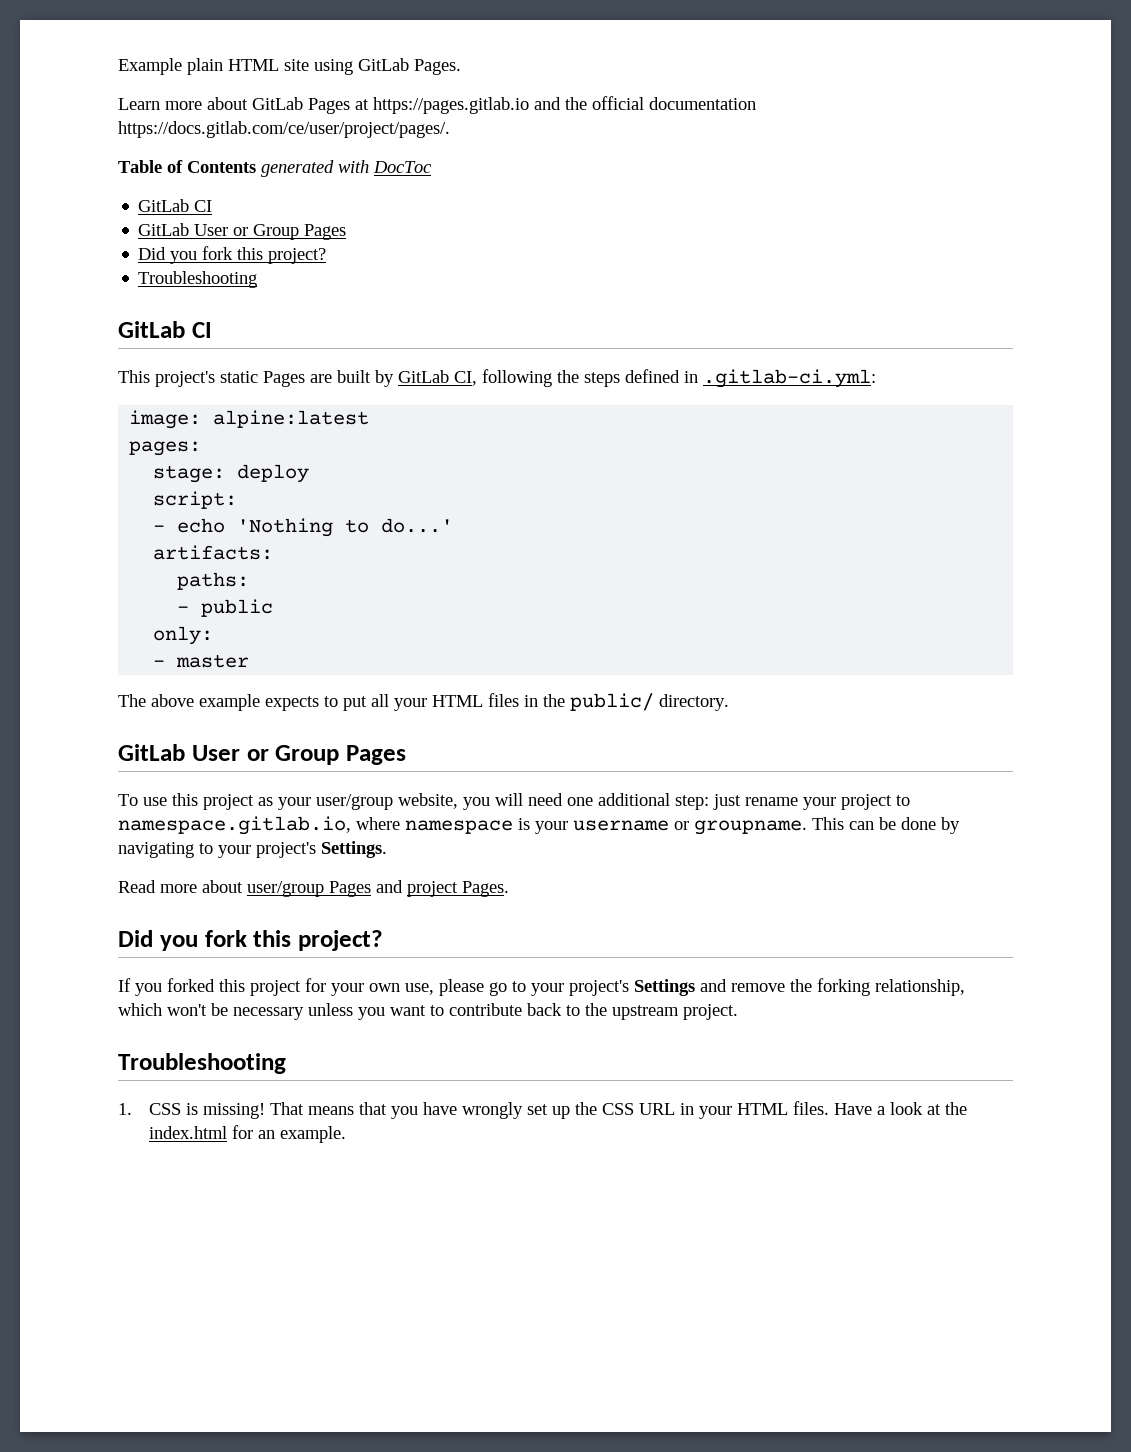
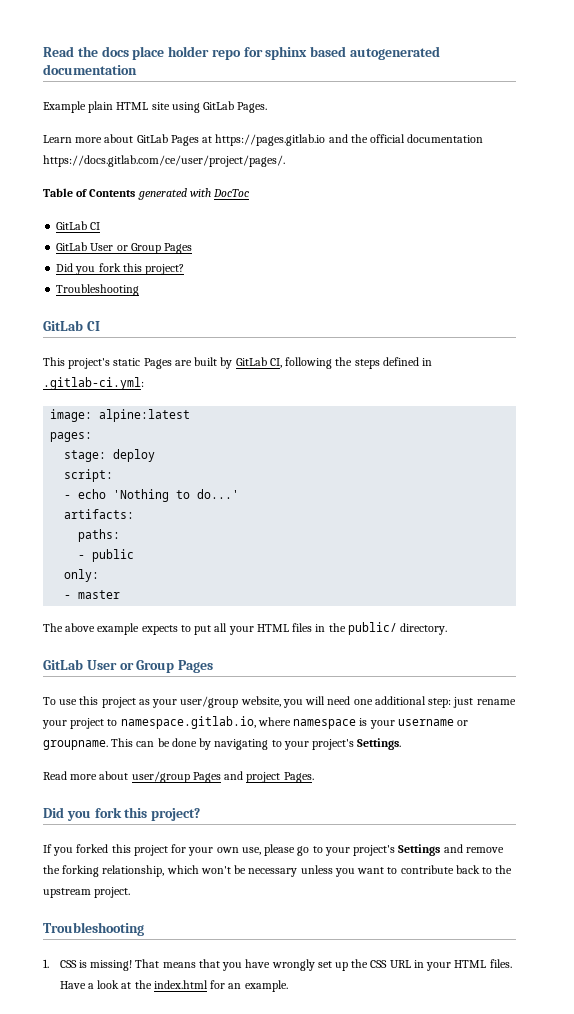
(118, 66) none -> [43,46,441,60] [43,64,137,75] Read the docs place holder repo for sphinx based autogenerated documentation //

